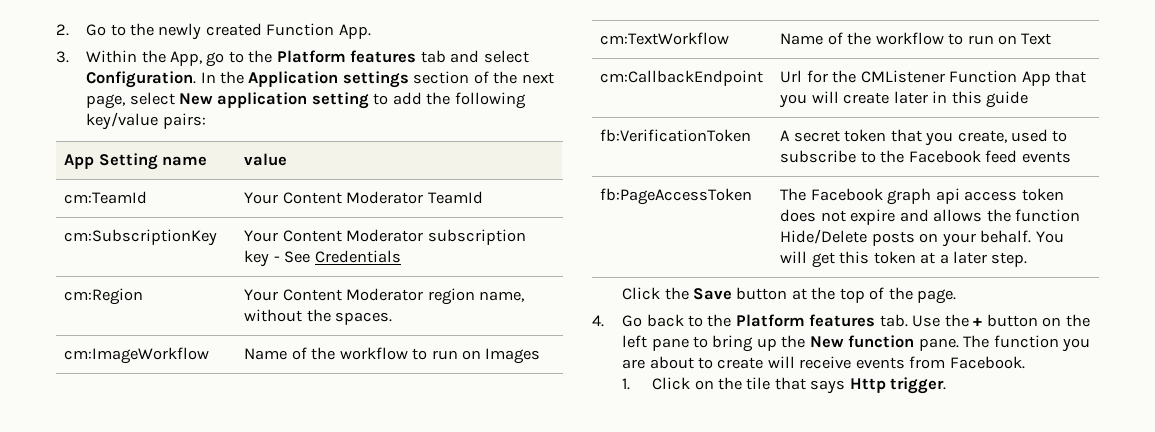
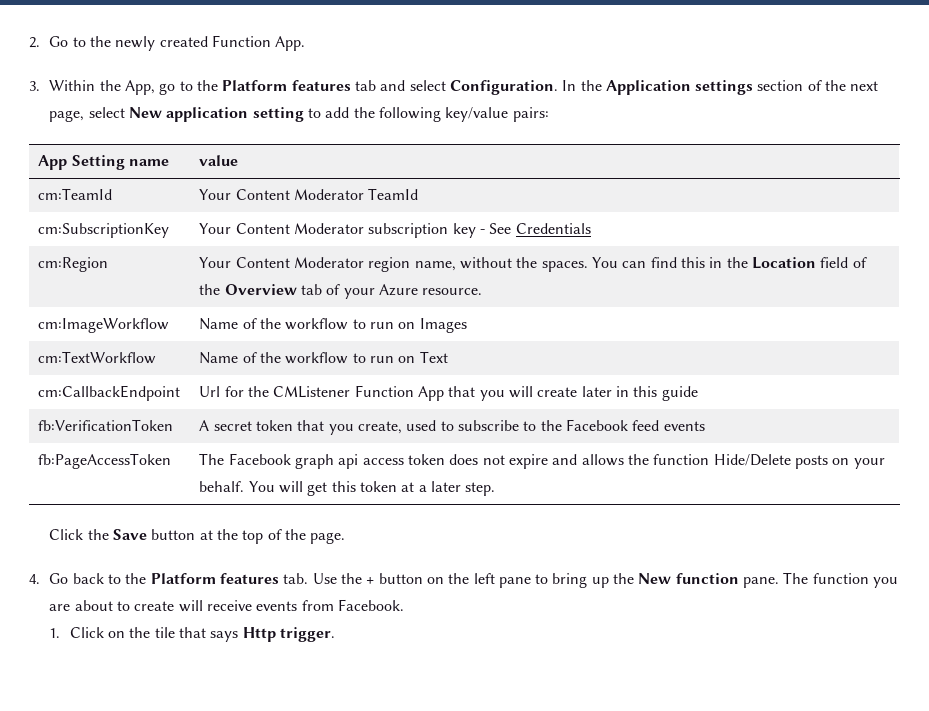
(393, 318) none -> [592,257,867,269] [199,284,483,299] You can find this in the Location field of the Overview tab of your Azure resource.

